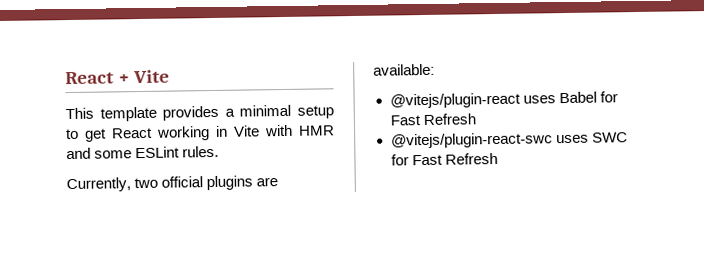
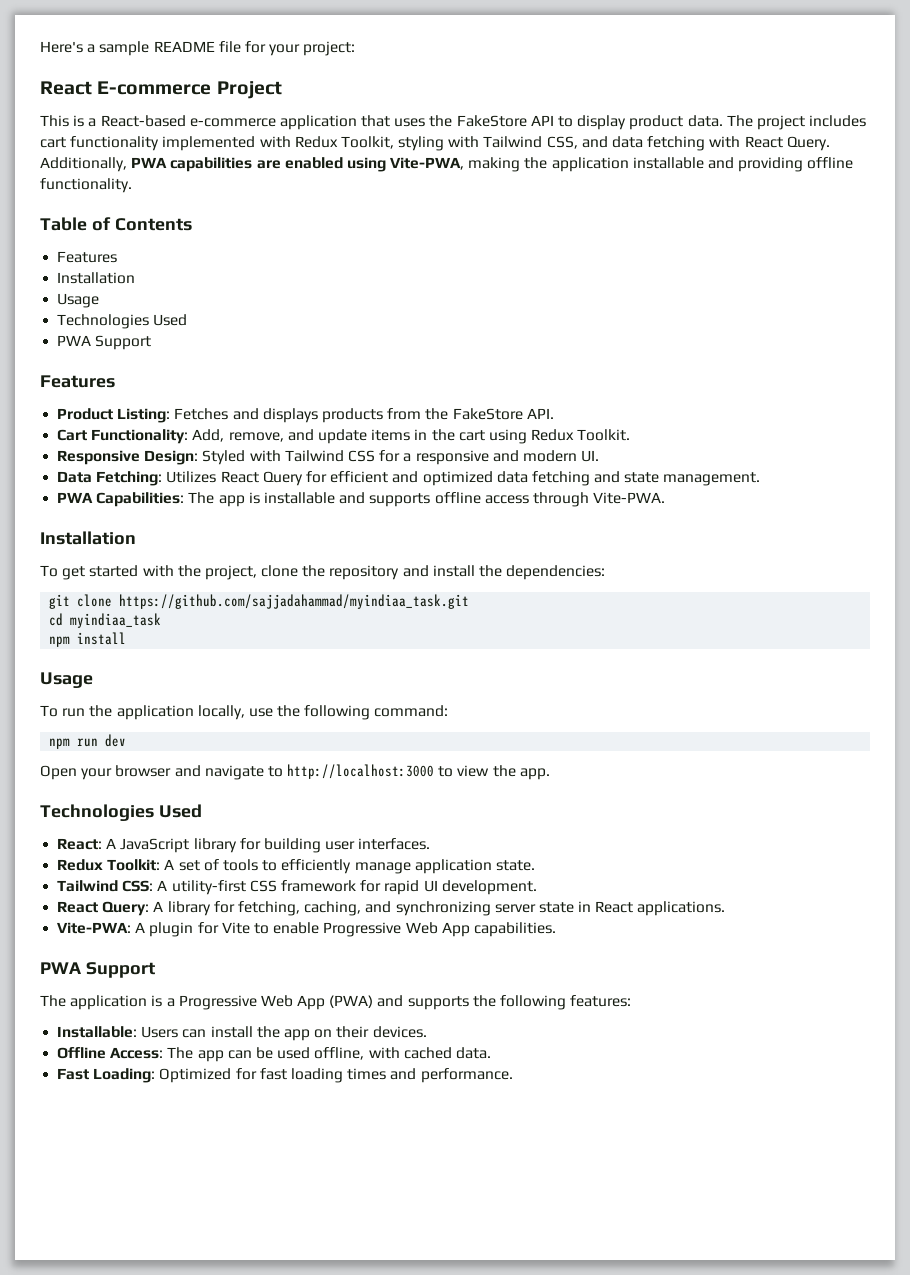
[65,69,171,85] [65,104,334,122] [65,124,335,142] [66,145,220,160] [66,175,279,193] [373,63,435,76] [389,91,618,109] [389,113,476,126] [390,132,628,149] [390,152,498,166] React + Vite // This template provides a minimal setup to get React working in Vite with HMR and some ESLint rules. // Currently, two official plugins are available: // @vitejs/plugin-react uses Babel for Fast Refresh // @vitejs/plugin-react-swc uses SWC for Fast Refresh -> [40,41,356,56] [40,81,282,99] [40,115,867,130] [40,136,830,151] [40,157,854,172] [40,178,132,193] [40,217,192,231] [57,251,118,263] [57,272,136,284] [57,293,100,308] [57,314,188,329] [57,335,152,350] [40,375,115,388] [57,408,554,423] [57,429,631,444] [57,450,600,465] [57,471,761,486] [57,492,666,507] [40,531,136,545] [40,565,606,580] [49,594,470,609] [49,613,162,628] [49,632,127,647] [40,672,93,688] [40,705,449,720] [49,734,127,749] [40,764,550,780] [40,804,202,821] [57,838,431,853] [57,859,535,874] [57,880,537,895] [57,901,726,916] [57,922,556,937] [40,962,155,978] [40,995,632,1010] [57,1026,427,1041] [57,1047,491,1062] [57,1068,513,1083] Here's a sample README file for your project: // React E-commerce Project // This is a React-based e-commerce application that uses the FakeStore API to display product data. The project includes cart functionality implemented with Redux Toolkit, styling with Tailwind CSS, and data fetching with React Query. Additionally, PWA capabilities are enabled using Vite-PWA, making the application installable and providing offline functionality. // Table of Contents // Features // Installation // Usage // Technologies Used // PWA Support // Features // Product Listing: Fetches and displays products from the FakeStore API. // Cart Functionality: Add, remove, and update items in the cart using Redux Toolkit. // Responsive Design: Styled with Tailwind CSS for a responsive and modern UI. // Data Fetching: Utilizes React Query for efficient and optimized data fetching and state management. // PWA Capabilities: The app is installable and supports offline access through Vite-PWA. // Installation // To get started with the project, clone the repository and install the dependencies: // git clone https://github.com/sajjadahammad/myindiaa_task.git // cd myindiaa_task // npm install // Usage // To run the application locally, use the following command: // npm run dev // Open your browser and navigate to http://localhost:3000 to view the app. // Technologies Used // React: A JavaScript library for building user interfaces. // Redux Toolkit: A set of tools to efficiently manage application state. // Tailwind CSS: A utility-first CSS framework for rapid UI development. // React Query: A library for fetching, caching, and synchronizing server state in React applications. // Vite-PWA: A plugin for Vite to enable Progressive Web App capabilities. // PWA Support // The application is a Progressive Web App (PWA) and supports the following features: // Installable: Users can install the app on their devices. // Offline Access: The app can be used offline, with cached data. // Fast Loading: Optimized for fast loading times and performance.

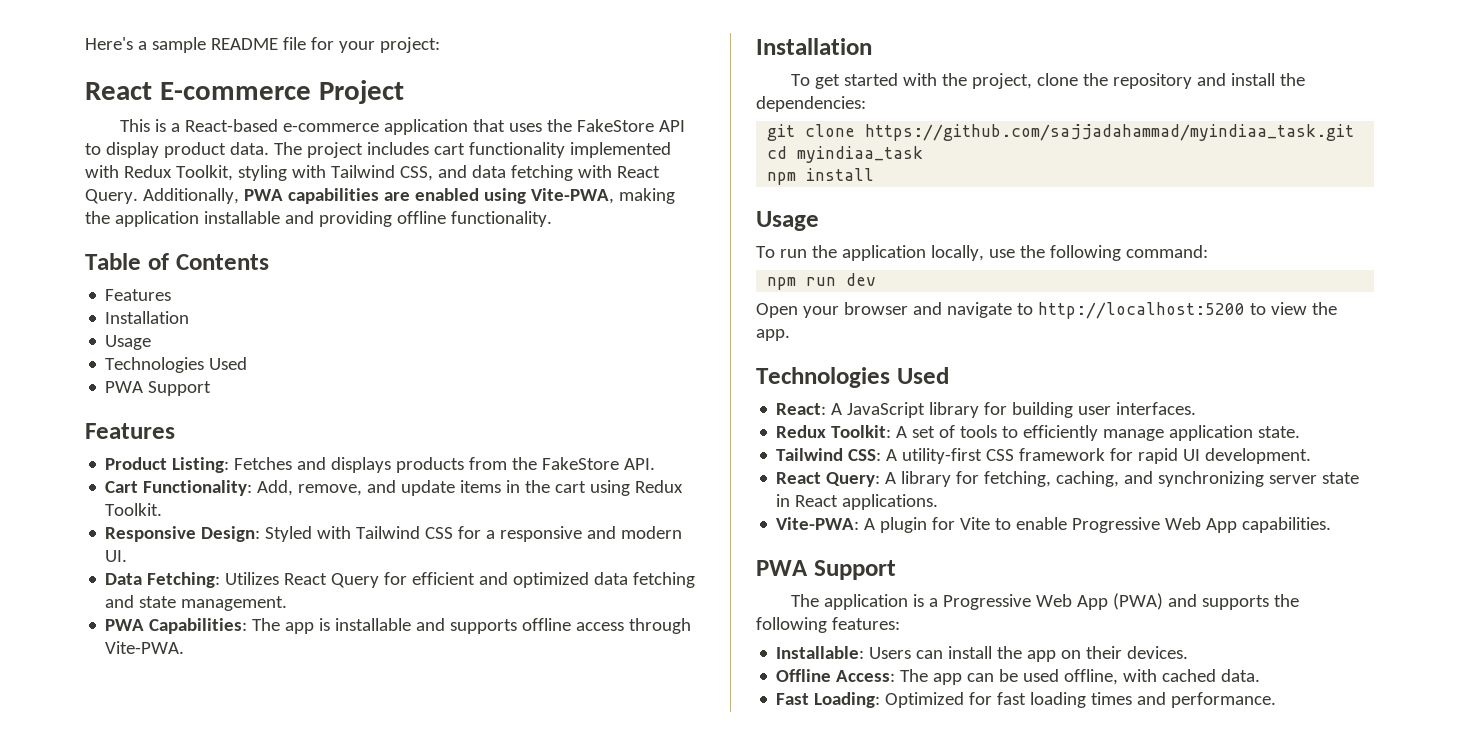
[287,764,435,779] http://localhost:3000 -> [1037,302,1245,319] http://localhost:5200

